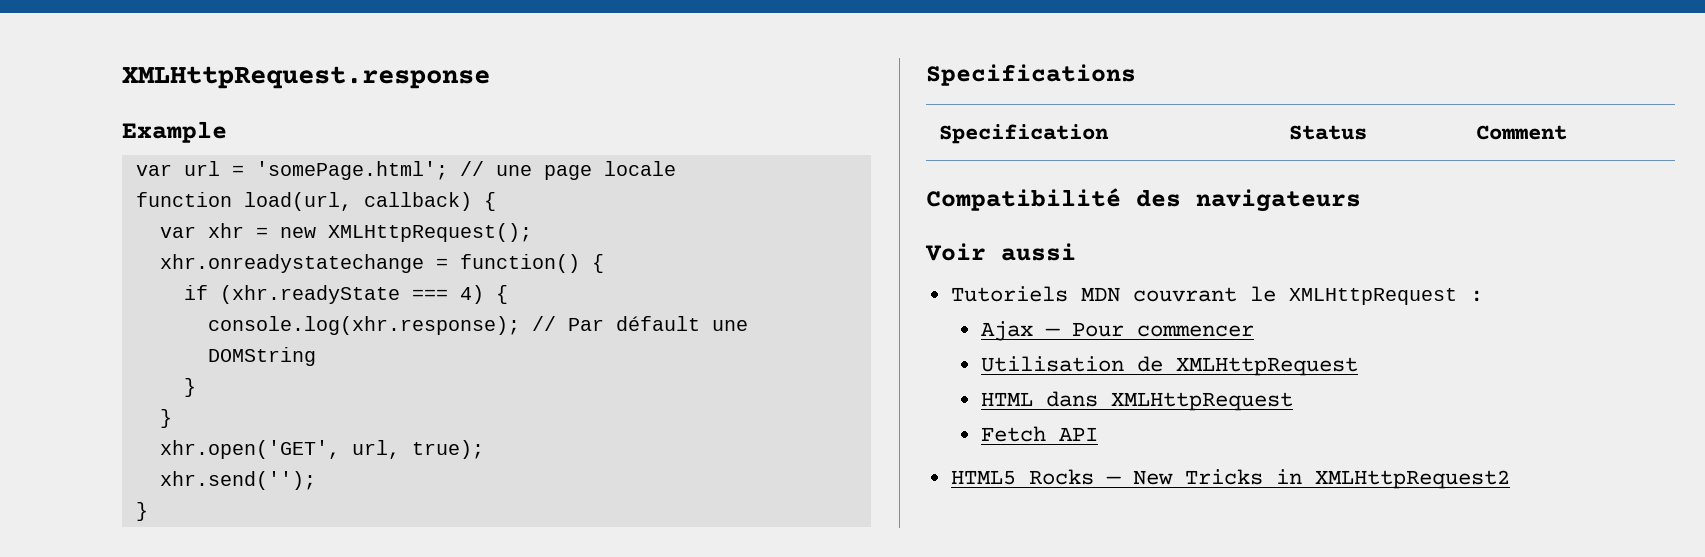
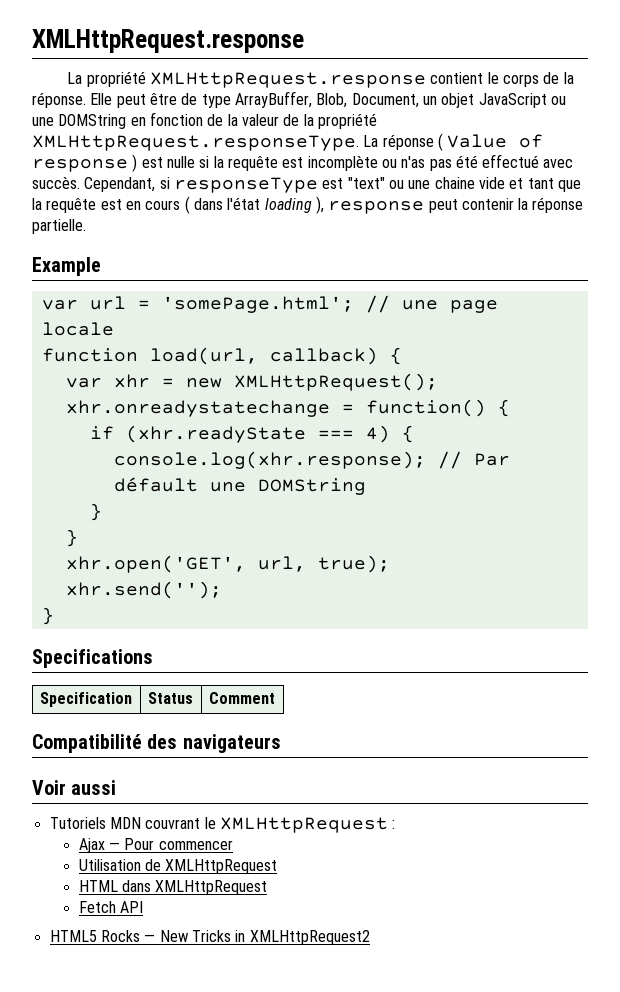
[122,66,490,89] XMLHttpRequest.response -> [32,29,304,53] [67,71,574,88] [32,91,566,108] [32,112,377,129] [32,133,544,151] [32,154,574,172] [32,176,581,193] [32,196,584,214] [32,219,86,234] XMLHttpRequest.response // La propriété XMLHttpRequest.response contient le corps de la réponse. Elle peut être de type ArrayBuffer, Blob, Document, un objet JavaScript ou une DOMString en fonction de la valeur de la propriété XMLHttpRequest.responseType. La réponse ( Value of response ) est nulle si la requête est incomplète ou n'as pas été effectué avec succès. Cependant, si responseType est "text" ou une chaine vide et tant que la requête est en cours ( dans l'état loading ), response peut contenir la réponse partielle.

